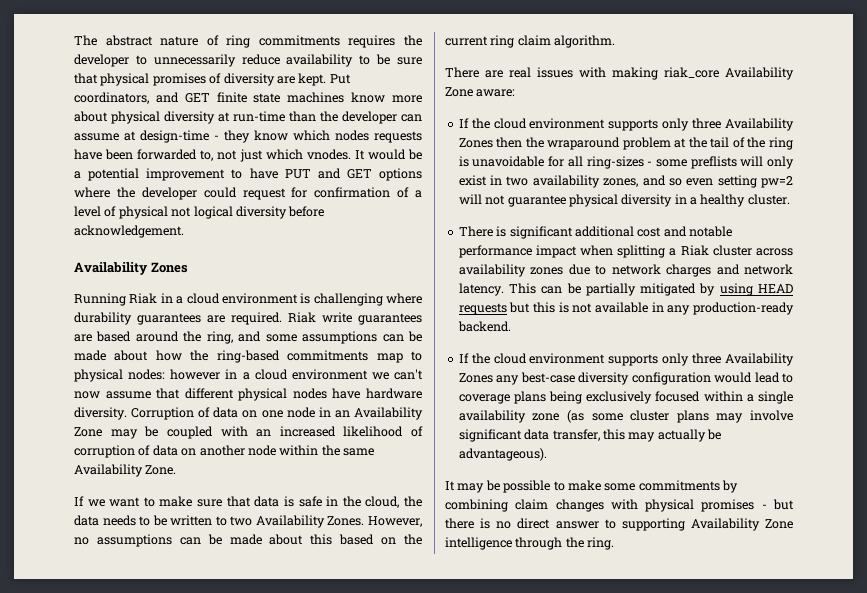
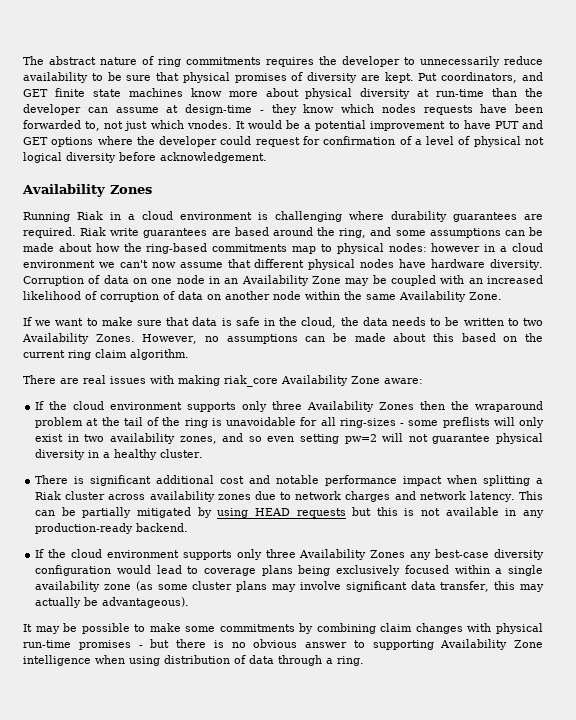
(695, 505) none -> [23,640,71,648] run-time
[517,518,551,529] direct -> [253,639,298,648] obvious
[515,537,584,550] through the -> [95,655,333,666] when using distribution of data through a

